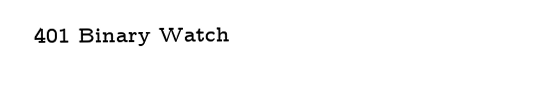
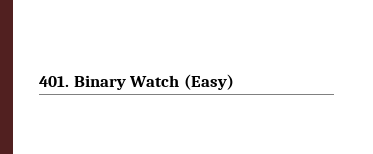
[33,26,70,43] 401 -> [39,76,69,87] 401.
(230, 34) none -> [183,74,234,90] (Easy)

